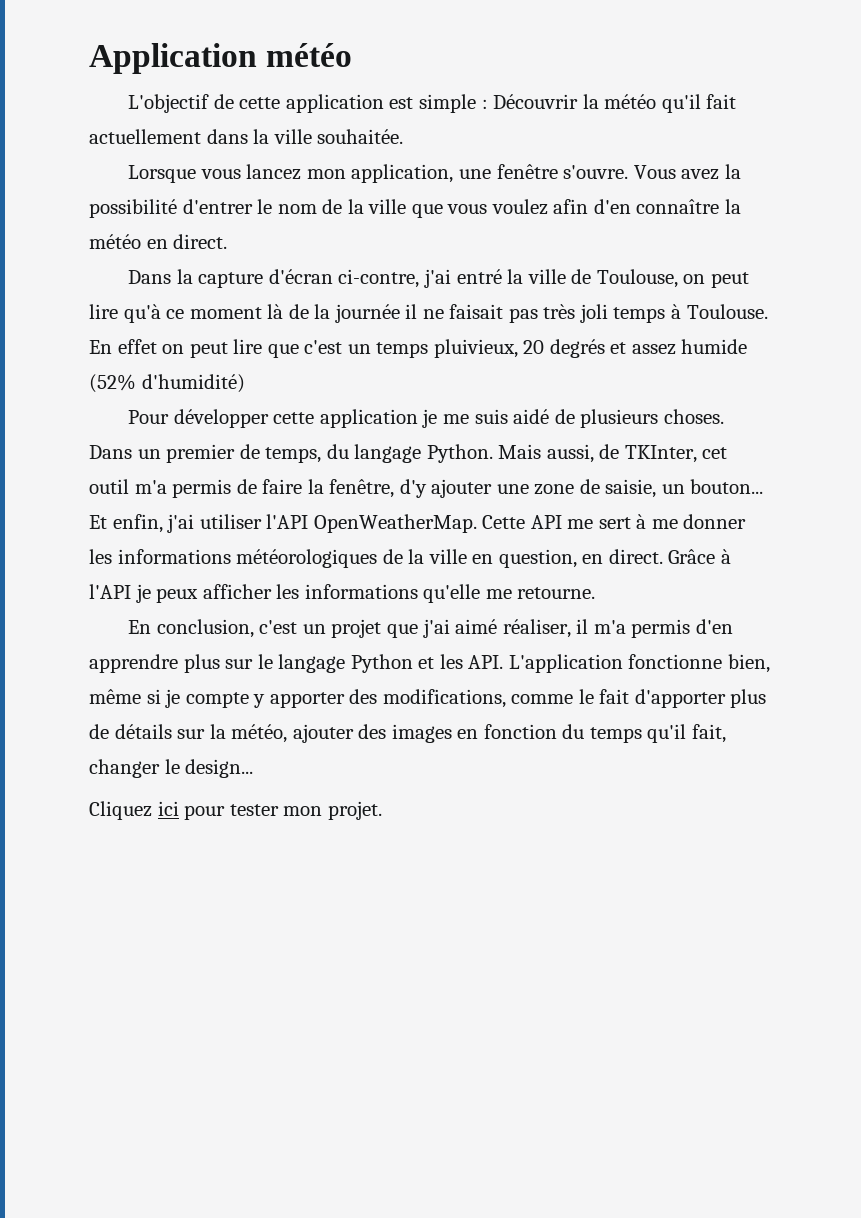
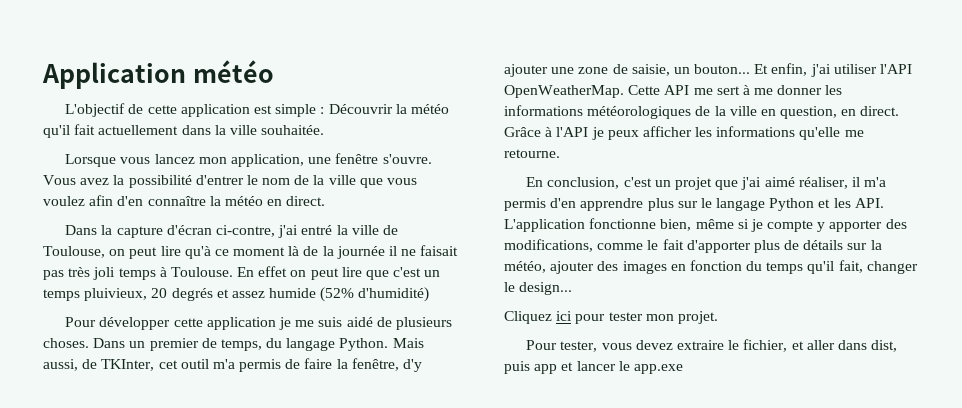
(382, 810) none -> [526,339,898,352] [504,361,683,374] // Pour tester, vous devez extraire le fichier, et aller dans dist, puis app et lancer le app.exe

